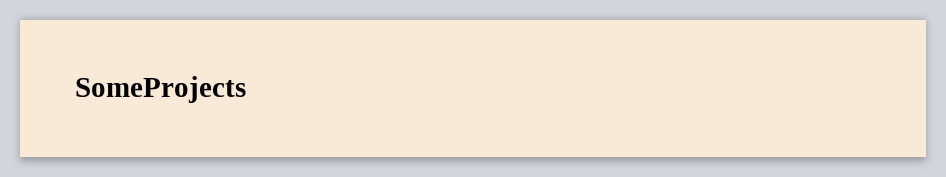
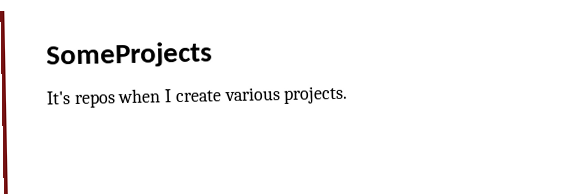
(246, 89) none -> [46,85,349,109] // It's repos when I create various projects.

